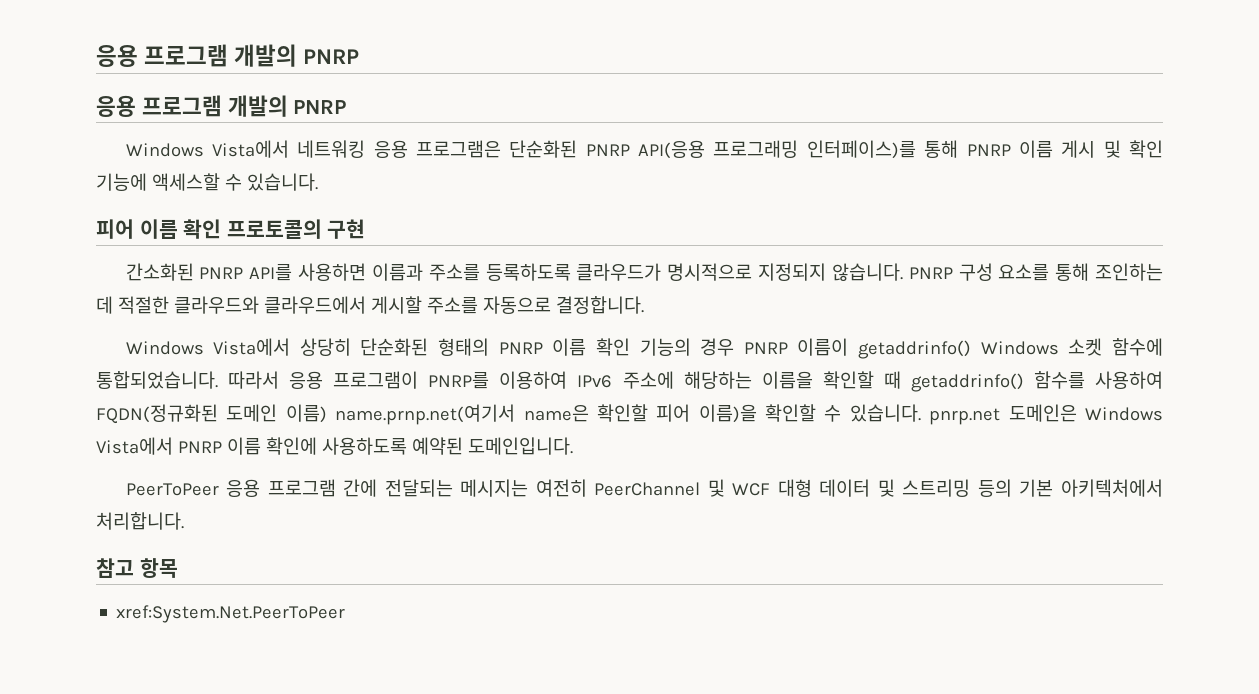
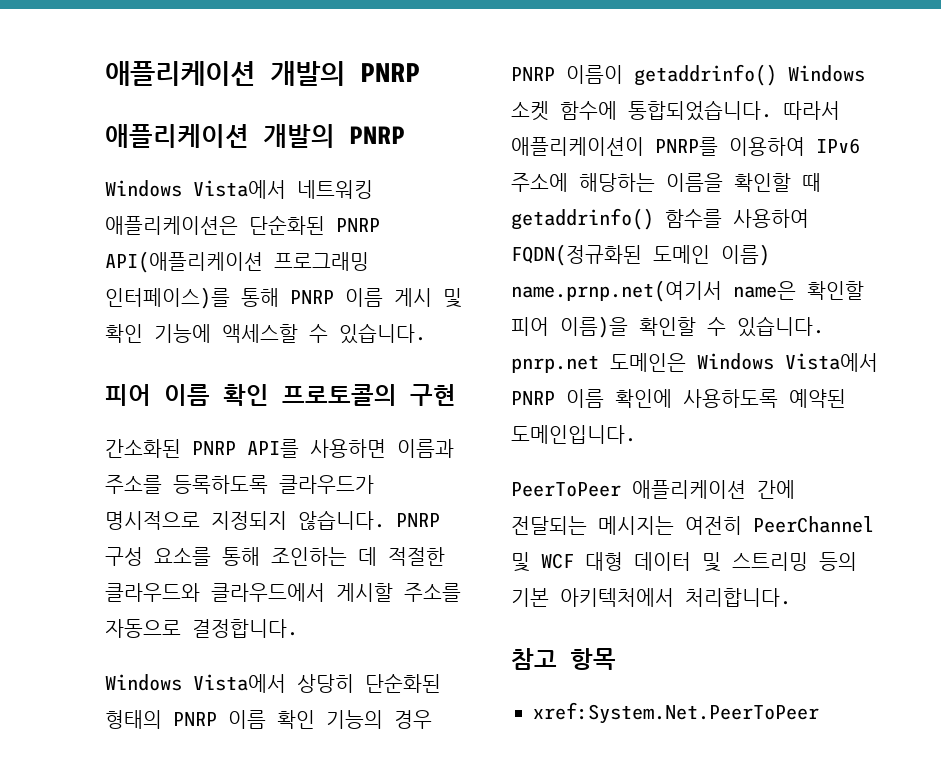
[96,44,360,67] [96,95,222,117] 응용 프로그램 개발의 PNRP // 응용 프로그램 -> [105,61,420,86] [105,124,249,148] 애플리케이션 개발의 PNRP // 애플리케이션
[373,140,502,158] 응용 프로그램은 -> [105,216,238,235] 애플리케이션은
[638,140,706,159] API(응용 -> [105,251,263,273] API(애플리케이션
[289,371,419,389] 응용 프로그램이 -> [511,137,644,156] 애플리케이션이
[226,479,336,497] 응용 프로그램 -> [632,480,746,499] 애플리케이션

